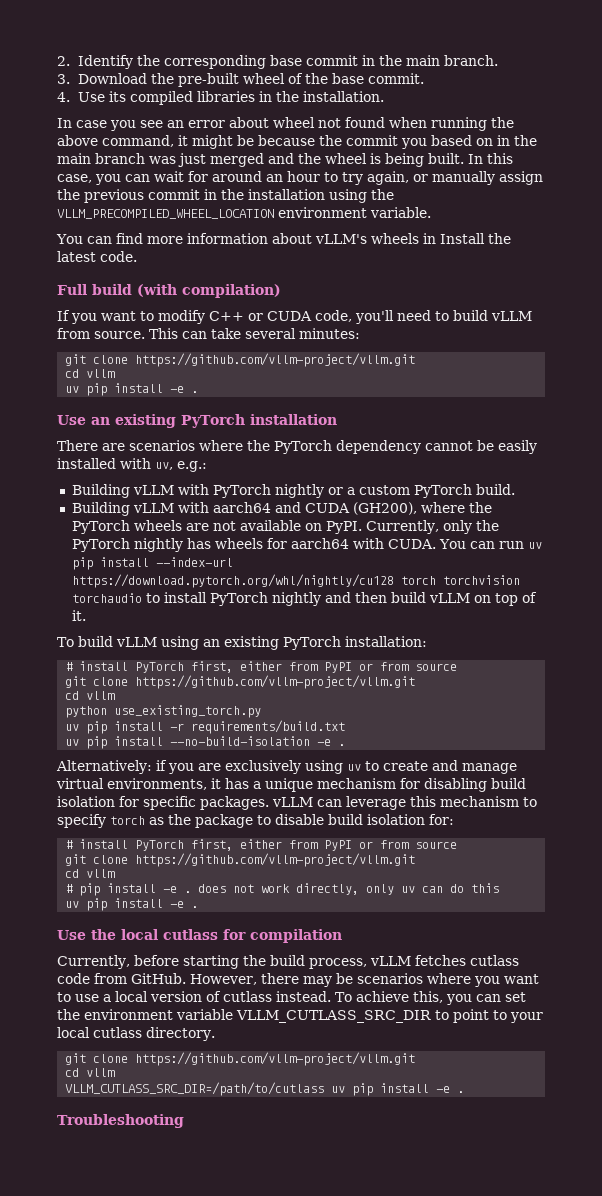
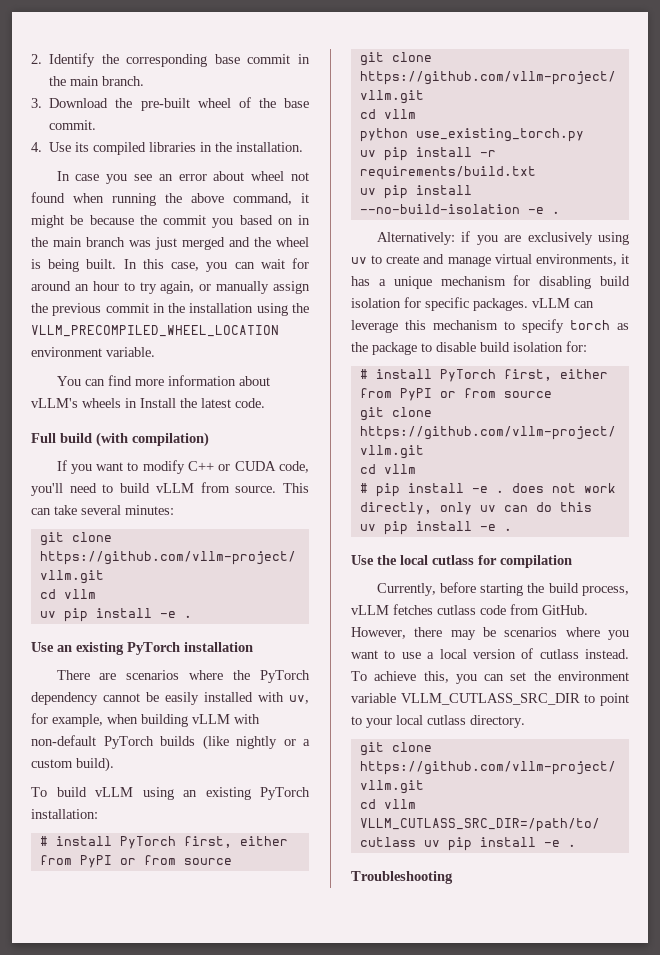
[177,461,207,472] [71,484,515,498] [71,502,492,516] [71,520,499,534] [71,538,542,552] [71,557,233,570] [71,574,520,588] [71,592,537,606] [71,610,86,621] e.g.: // Building vLLM with PyTorch nightly or a custom PyTorch build. // Building vLLM with aarch64 and CUDA (GH200), where the PyTorch wheels are not available on PyPI. Currently, only the PyTorch nightly has wheels for aarch64 with CUDA. You can run uv pip install --index-url https://download.pytorch.org/whl/nightly/cu128 torch torchvision torchaudio to install PyTorch nightly and then build vLLM on top of it. -> [31,713,260,727] [31,735,310,750] [31,757,114,772] for example, when building vLLM with non-default PyTorch builds (like nightly or a custom build).

